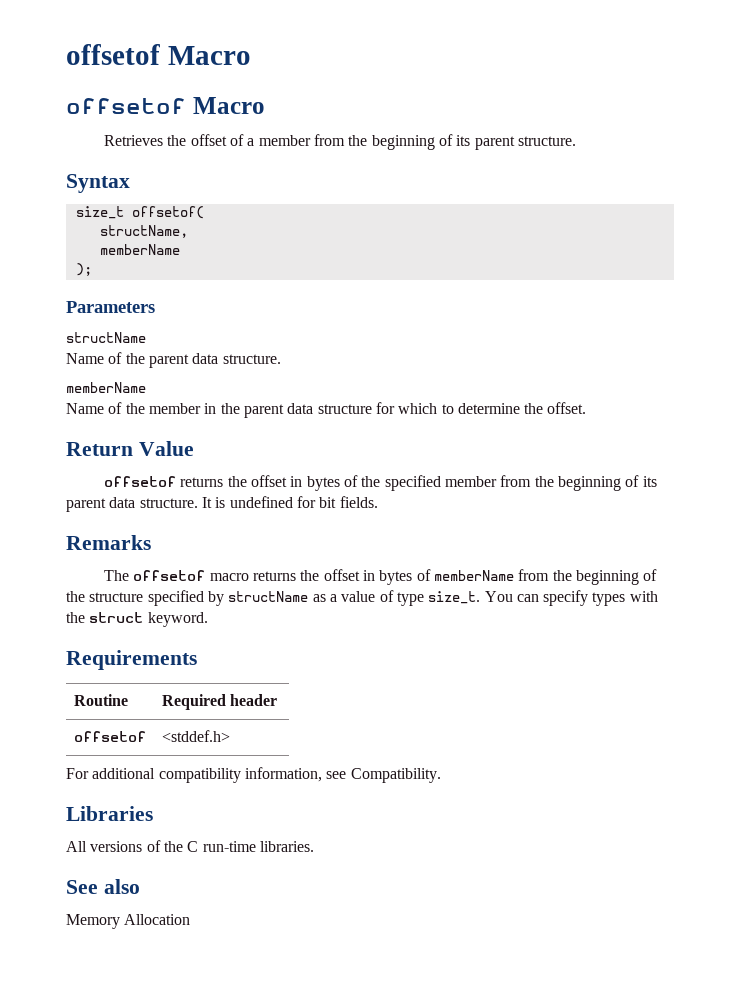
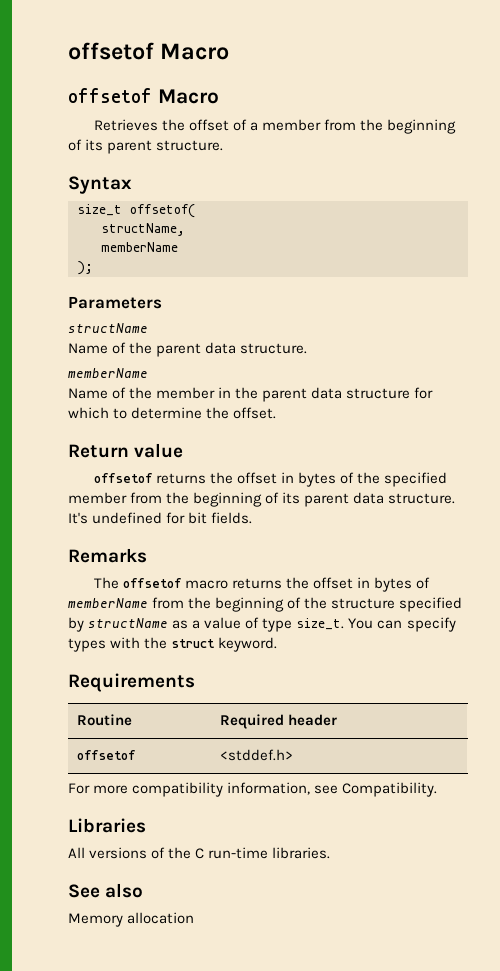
[138,441,194,456] Value -> [134,443,184,458] value
[201,497,226,508] It is -> [68,512,88,524] It's
[92,768,156,779] additional -> [93,785,129,794] more
[124,914,191,925] Allocation -> [127,912,195,924] allocation

